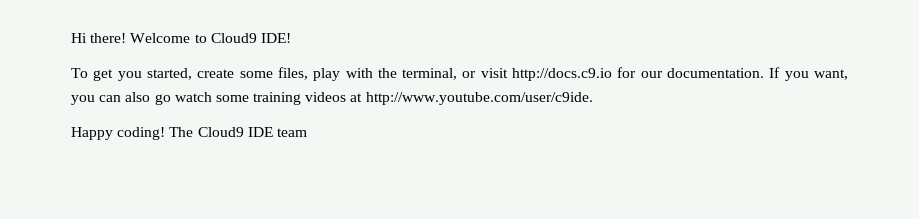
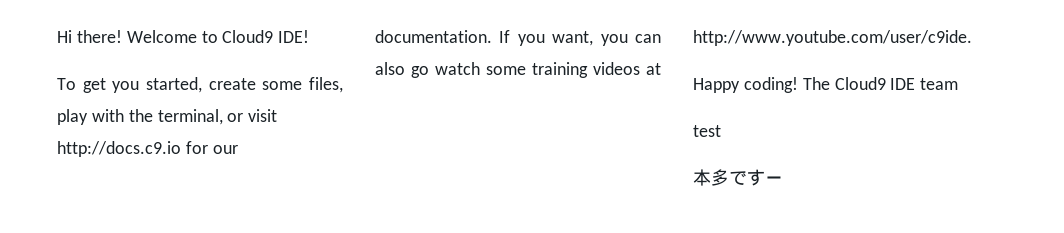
(307, 132) none -> [693,125,721,137] [693,169,783,186] // test // 本多ですー

